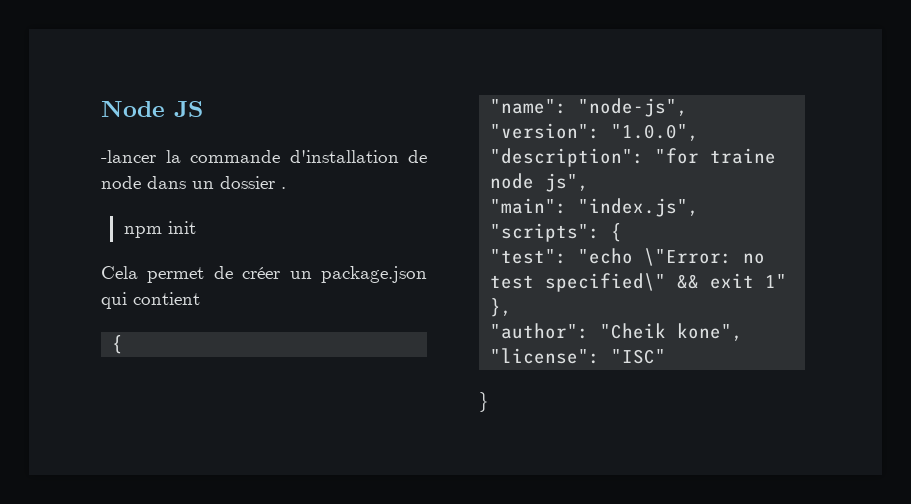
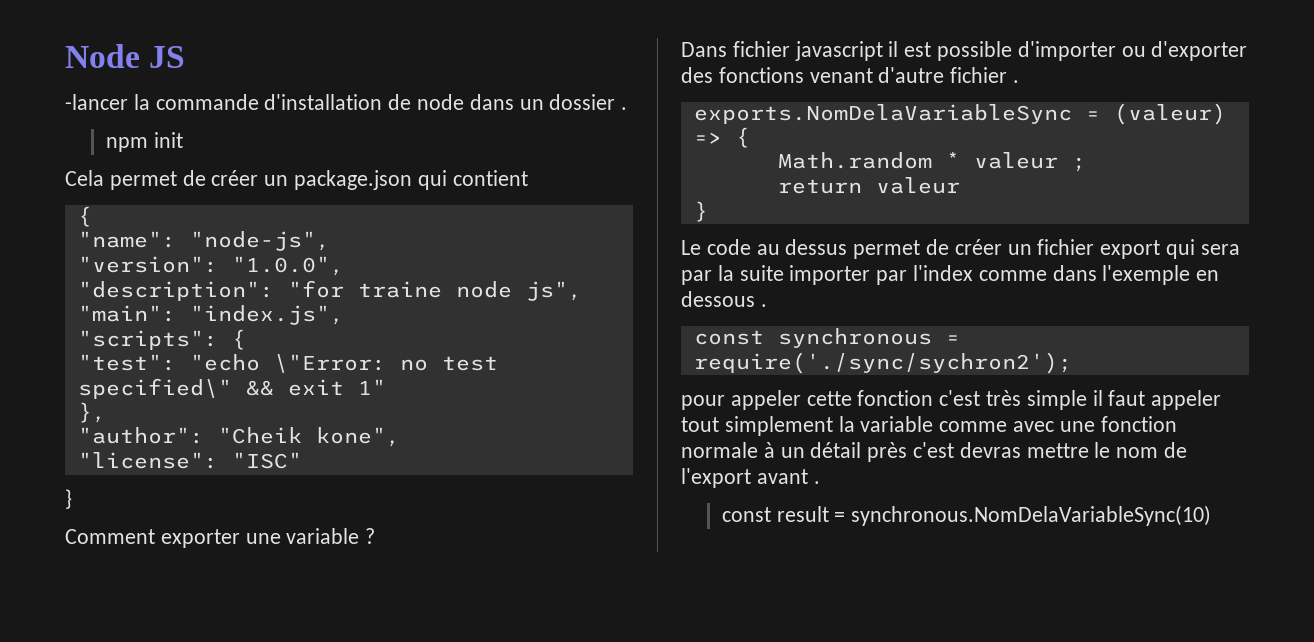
(489, 402) none -> [65,528,376,548] [681,41,1248,61] [681,67,1020,83] [693,103,1226,125] [693,127,750,148] [777,152,1086,172] [777,177,960,194] [693,201,708,222] [681,239,1240,259] [681,265,1220,285] [681,291,767,307] [693,328,960,348] [693,352,1072,374] [681,390,1222,410] [681,416,1177,436] [681,442,1188,462] [681,468,820,488] [721,505,1212,526] // Comment exporter une variable ? // Dans fichier javascript il est possible d'importer ou d'exporter des fonctions venant d'autre fichier . // exports.NomDelaVariableSync = (valeur) => { // Math.random * valeur ; // return valeur // } // Le code au dessus permet de créer un fichier export qui sera par la suite importer par l'index comme dans l'exemple en dessous . // const synchronous = require('./sync/sychron2'); // pour appeler cette fonction c'est très simple il faut appeler tout simplement la variable comme avec une fonction normale à un détail près c'est devras mettre le nom de l'export avant . // const result = synchronous.NomDelaVariableSync(10)

